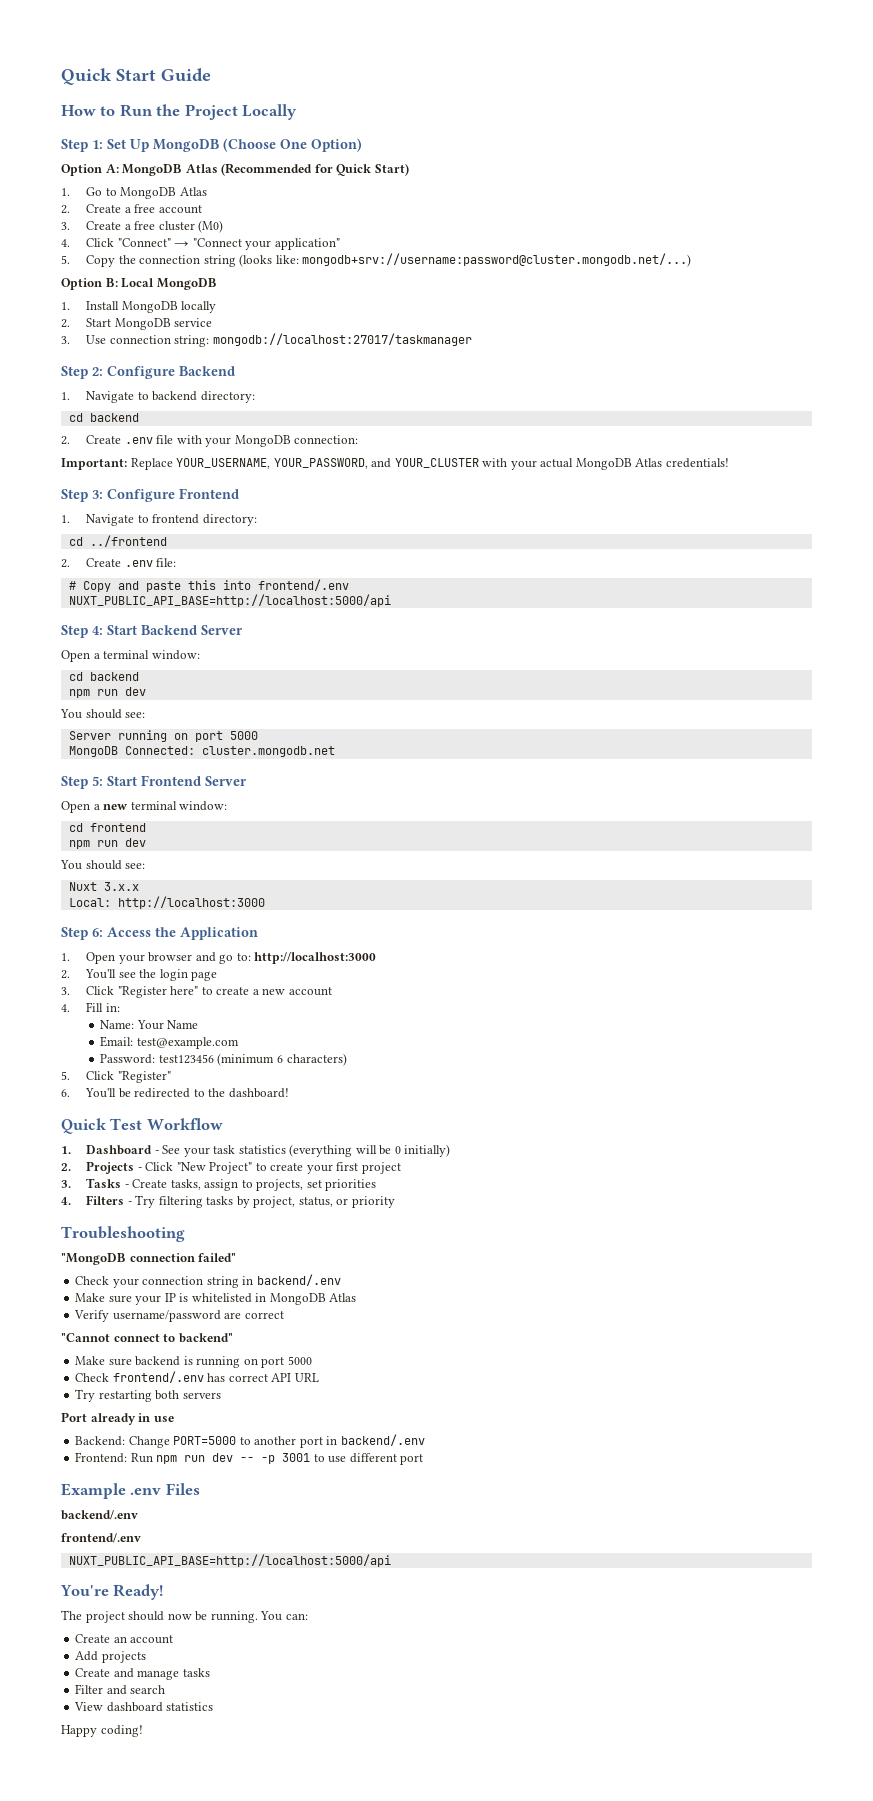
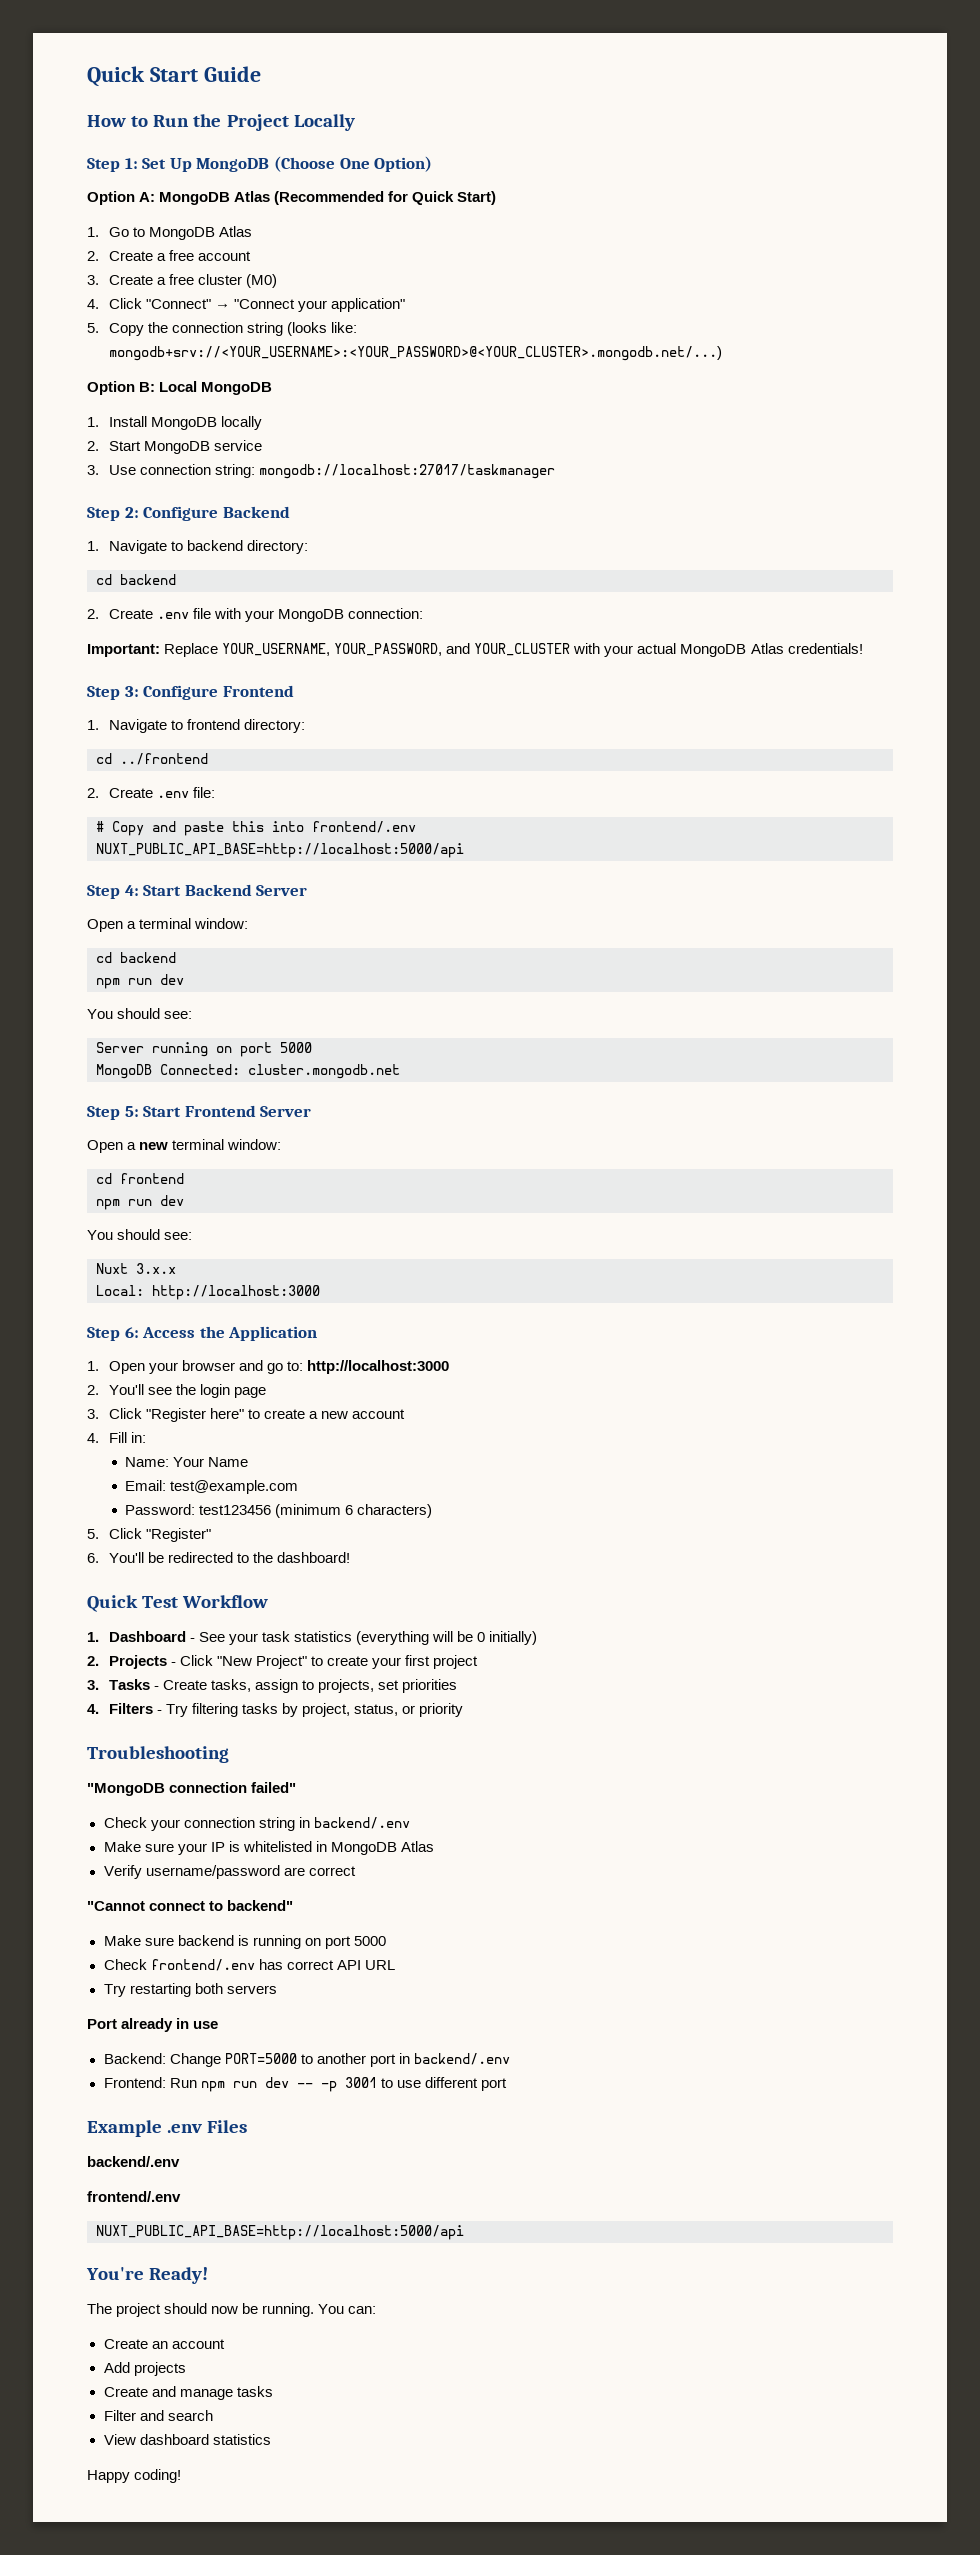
[302,253,692,267] mongodb+srv://username:password@cluster.mongodb.net/...) -> [108,346,722,361] mongodb+srv://<YOUR_USERNAME>:<YOUR_PASSWORD>@<YOUR_CLUSTER>.mongodb.net/...)

